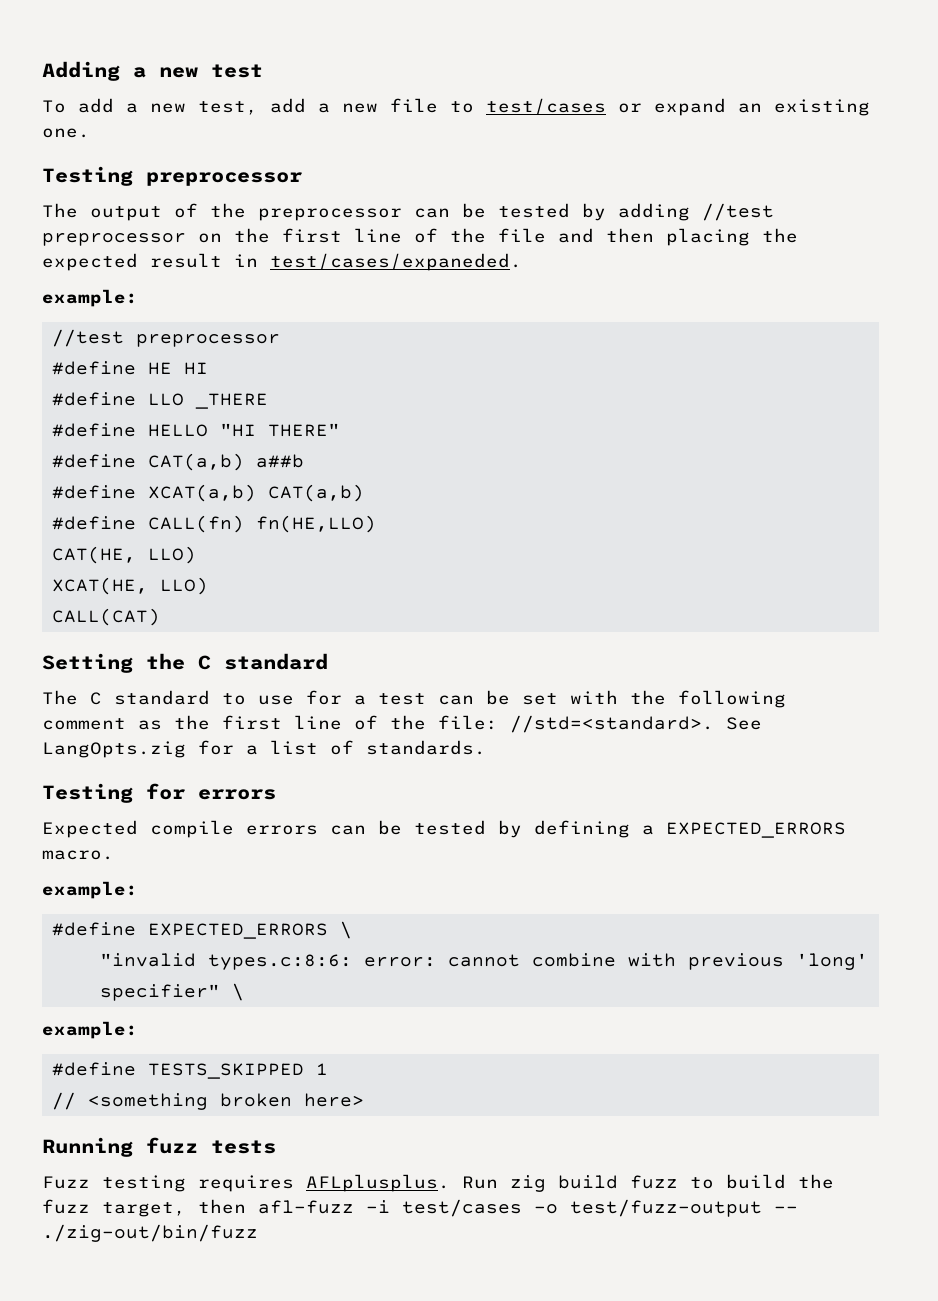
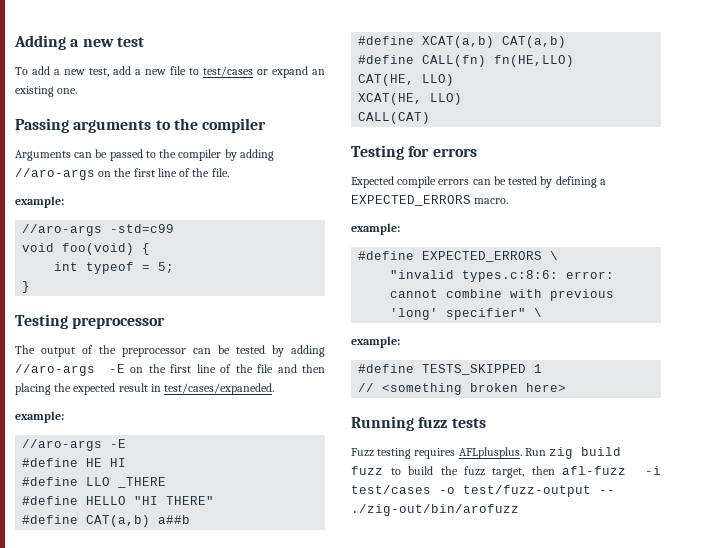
(90, 133) none -> [15,118,267,133] [15,149,274,161] [15,168,229,180] [15,196,64,208] [22,224,175,236] [22,243,151,255] [54,262,175,274] [22,281,31,293] // Passing arguments to the compiler // Arguments can be passed to the compiler by adding //aro-args on the first line of the file. // example: // //aro-args -std=c99 // void foo(void) { // int typeof = 5; // }
[702,203,774,221] [42,233,186,246] //test preprocessor -> [15,364,125,376] //aro-args -E
[51,329,280,347] //test preprocessor -> [22,439,127,451] //aro-args -E
[42,653,328,673] [42,690,786,708] [42,715,762,733] [42,740,486,758] // Setting the C standard // The C standard to use for a test can be set with the following comment as the first line of the file: //std=<standard>. See LangOpts.zig for a list of standards. -> (431, 118) none
[42,1224,258,1242] ./zig-out/bin/fuzz -> [351,504,519,516] ./zig-out/bin/arofuzz

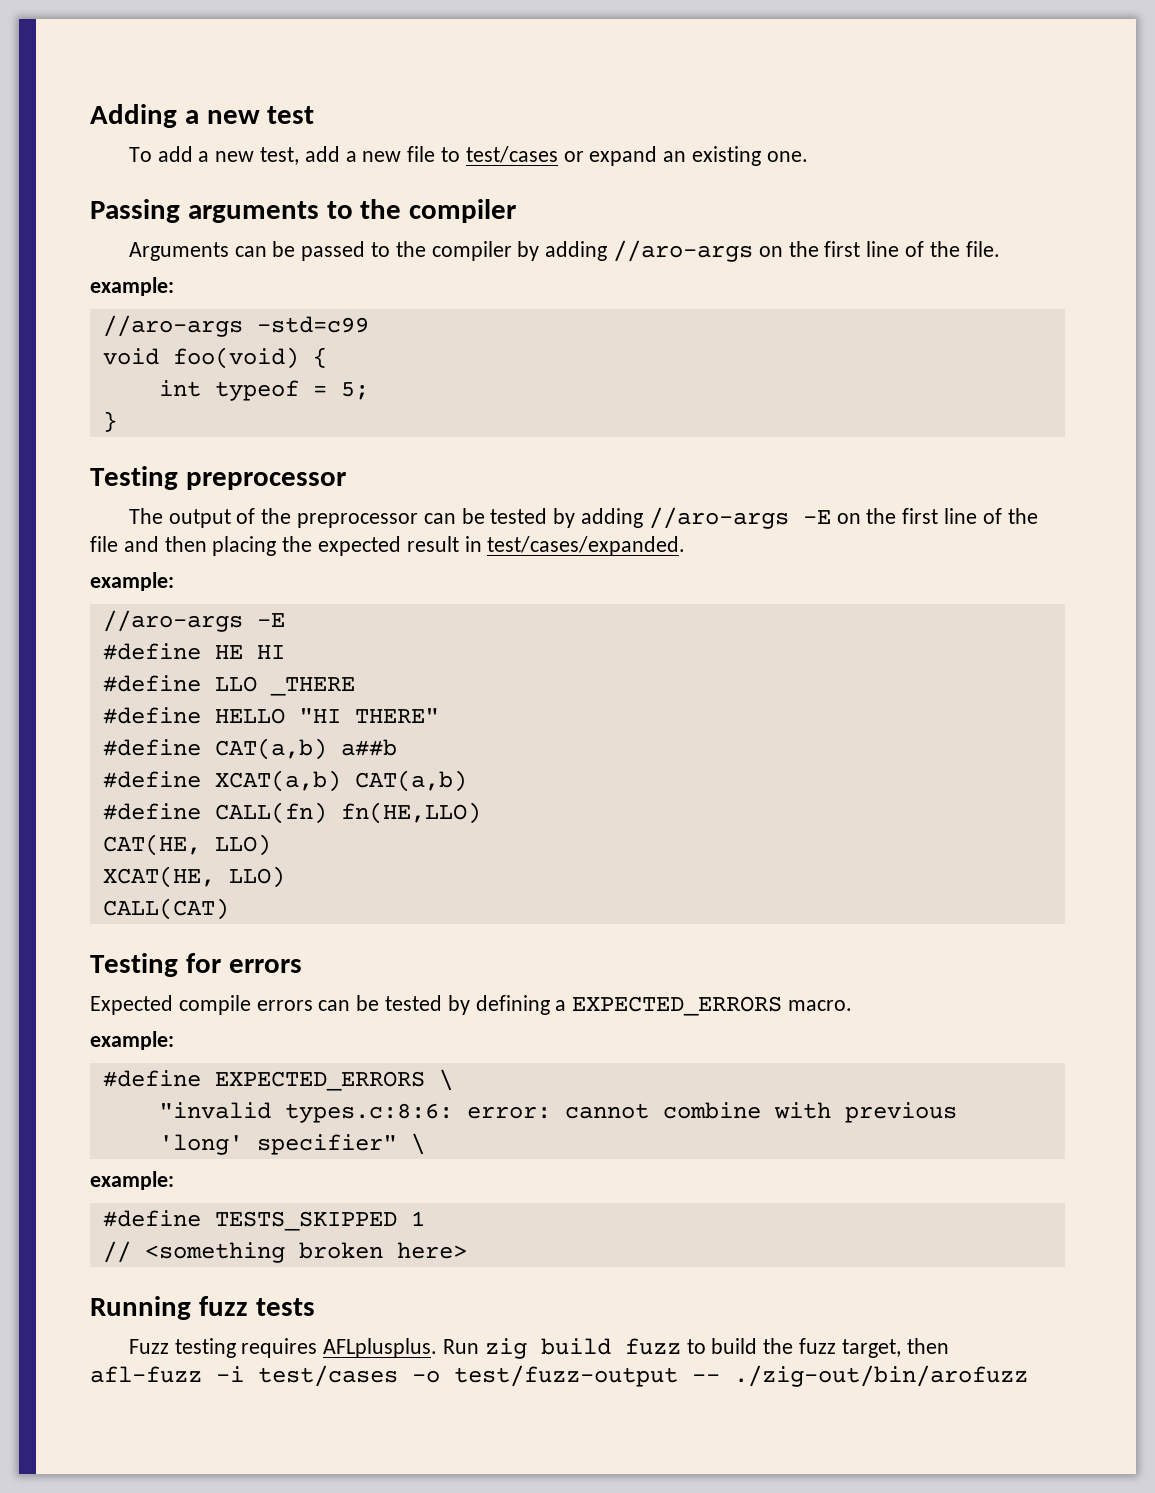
[164,383,275,395] test/cases/expaneded. -> [487,536,686,556] test/cases/expanded.

